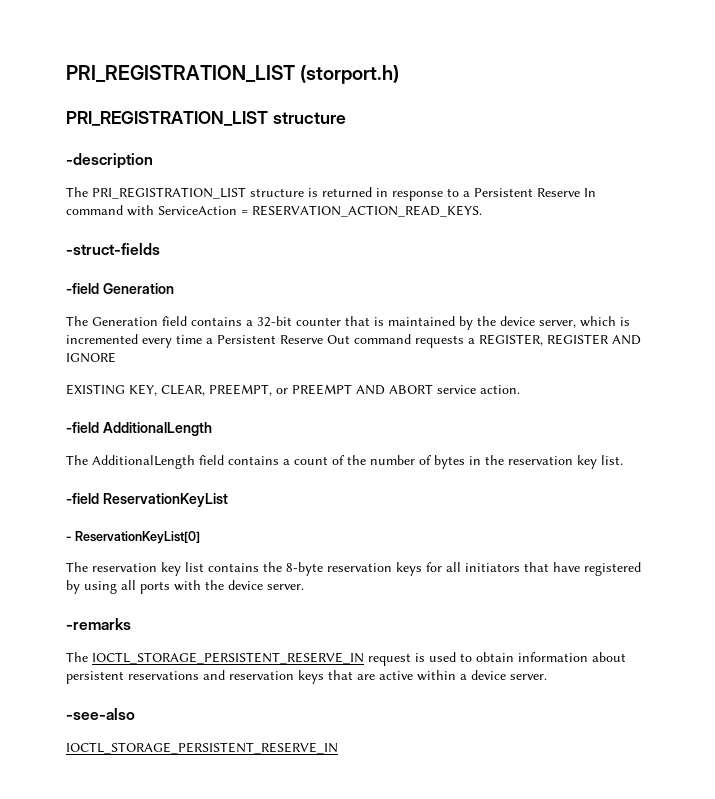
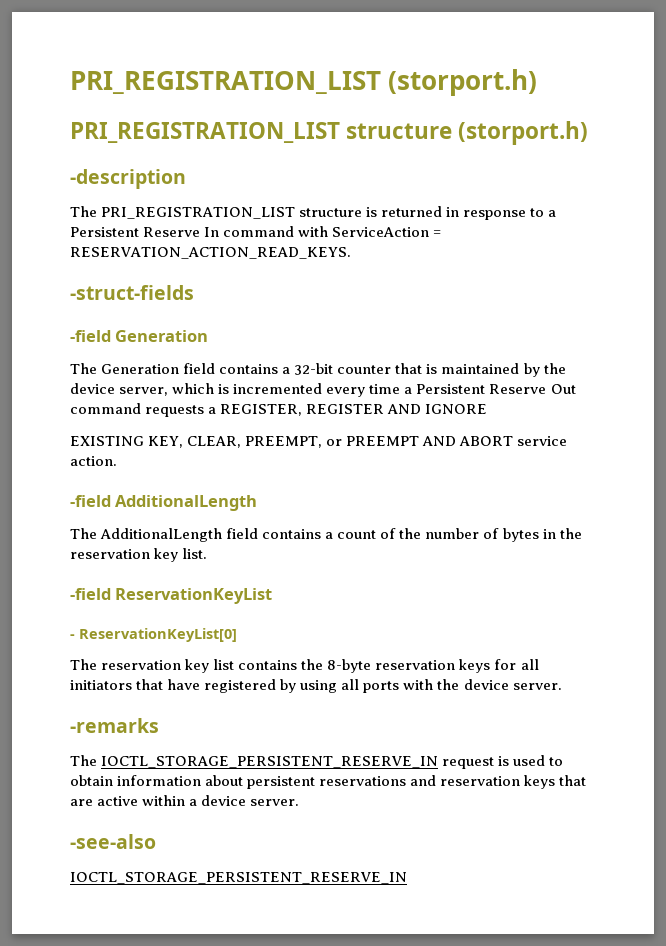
(346, 118) none -> [458,121,589,145] (storport.h)

